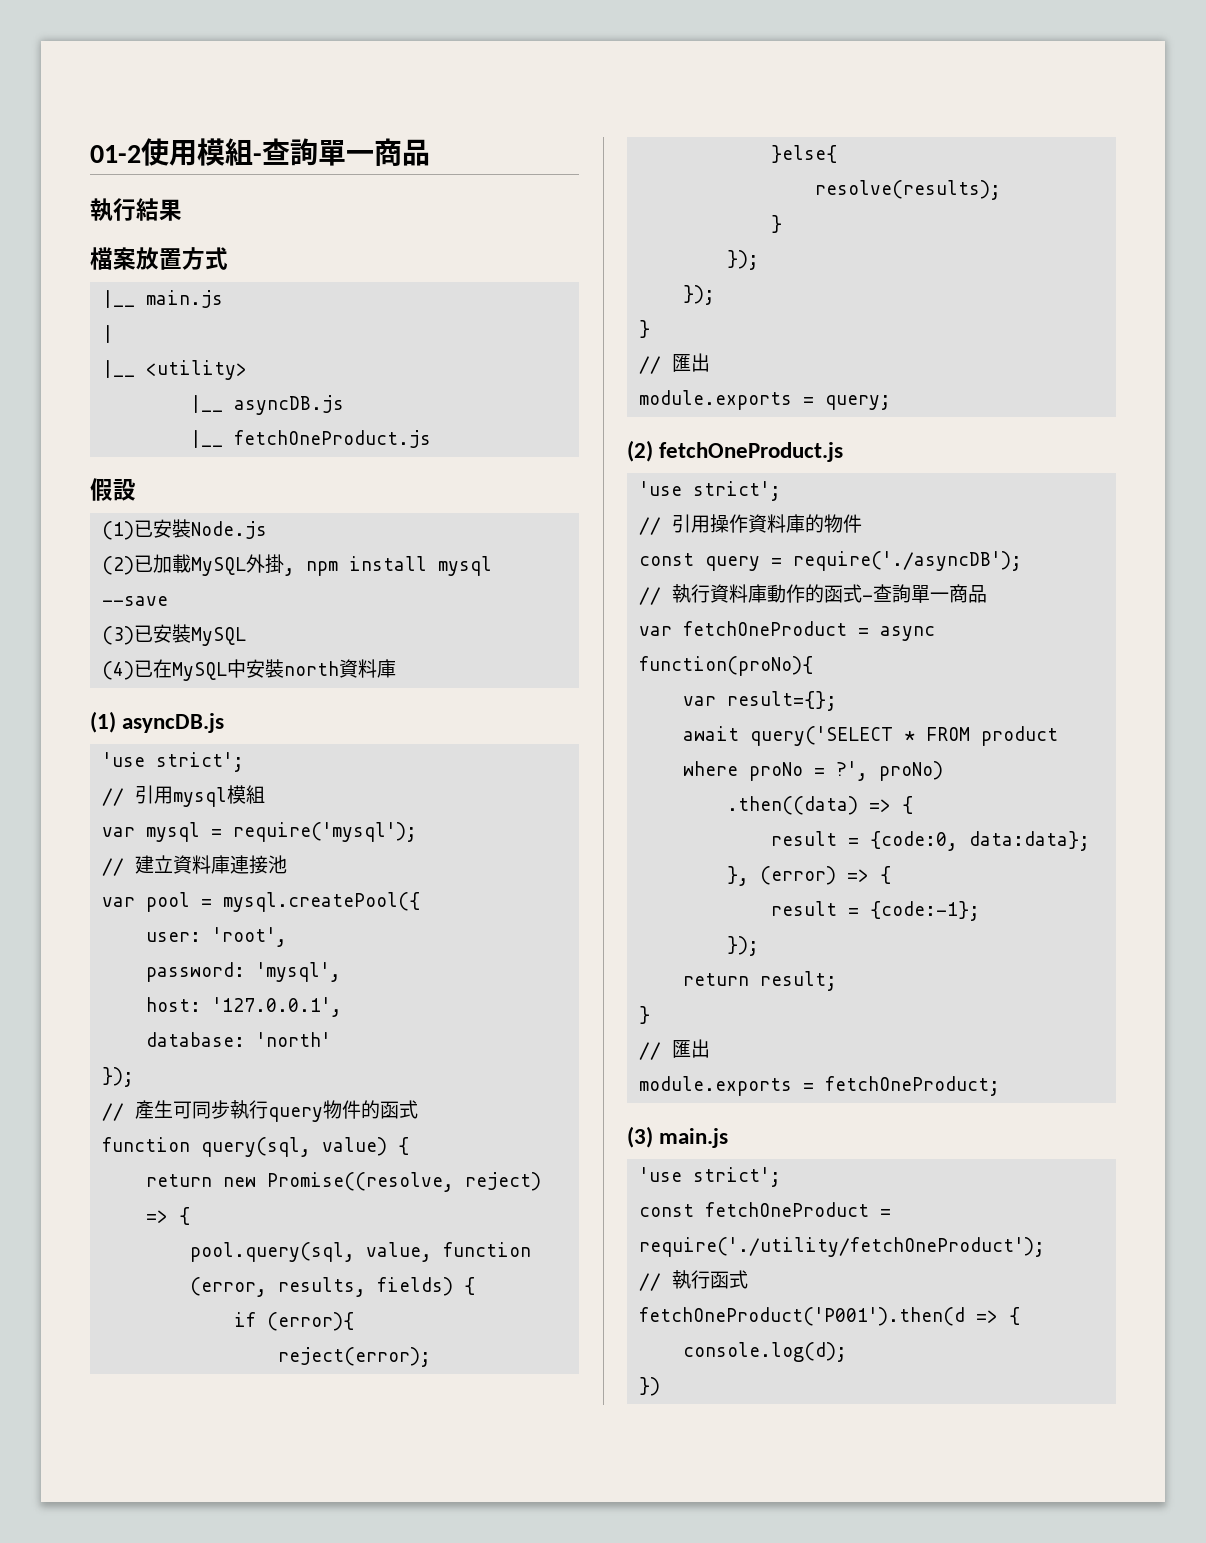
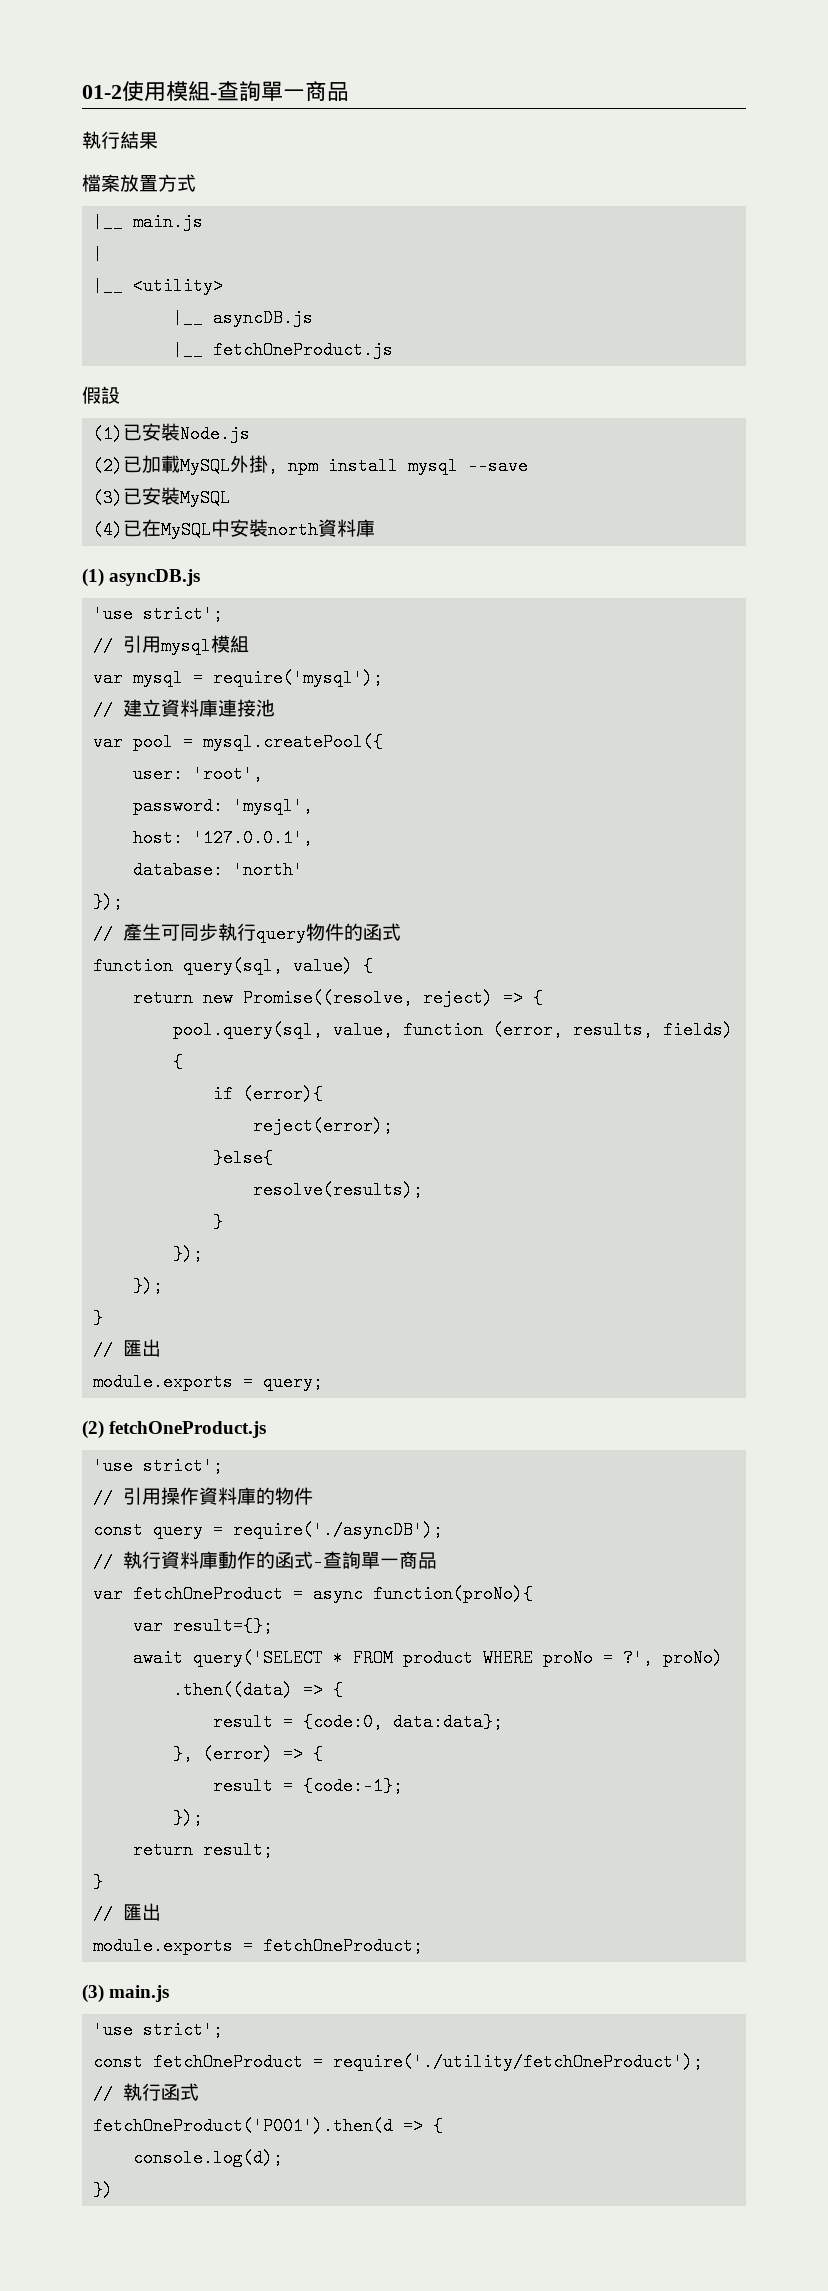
[683,761,738,776] where -> [482,1649,533,1667] WHERE

